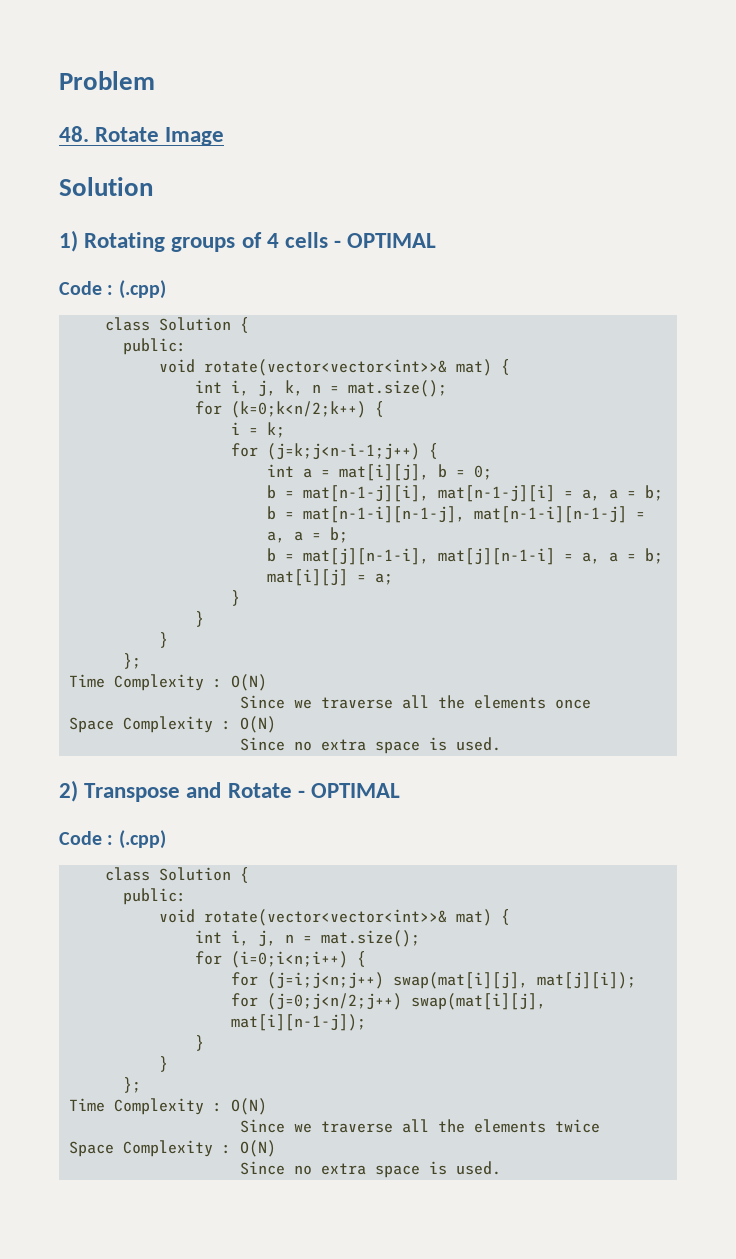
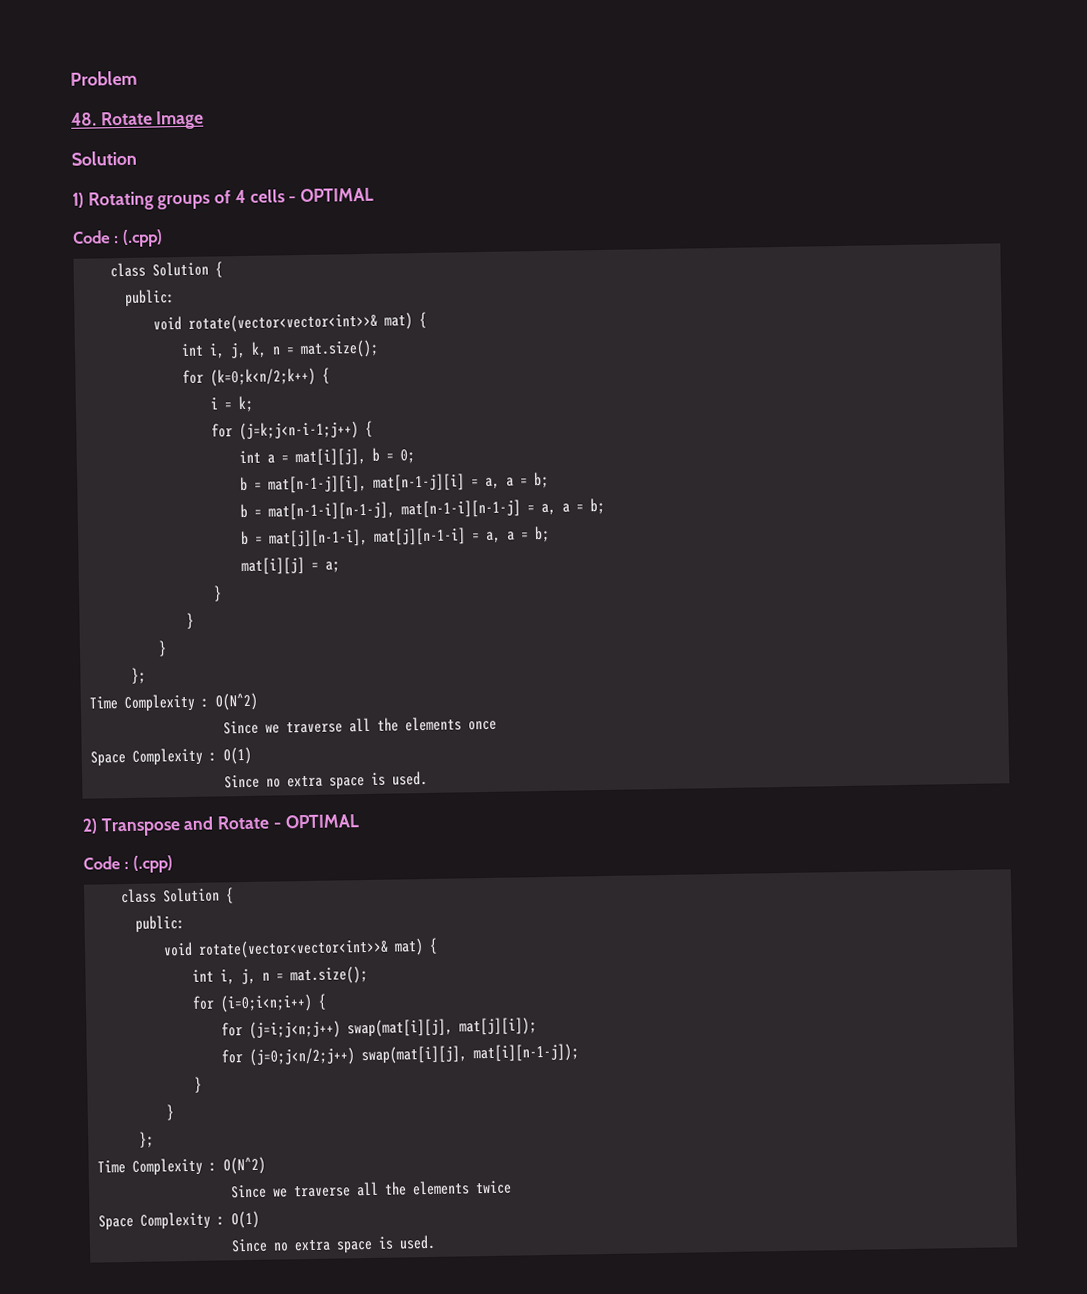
[231,674,268,691] O(N) -> [215,692,260,711] O(N^2)
[240,716,277,733] O(N) -> [223,746,253,765] O(1)
[231,1098,268,1115] O(N) -> [223,1156,267,1175] O(N^2)
[240,1140,277,1157] O(N) -> [231,1210,261,1229] O(1)

